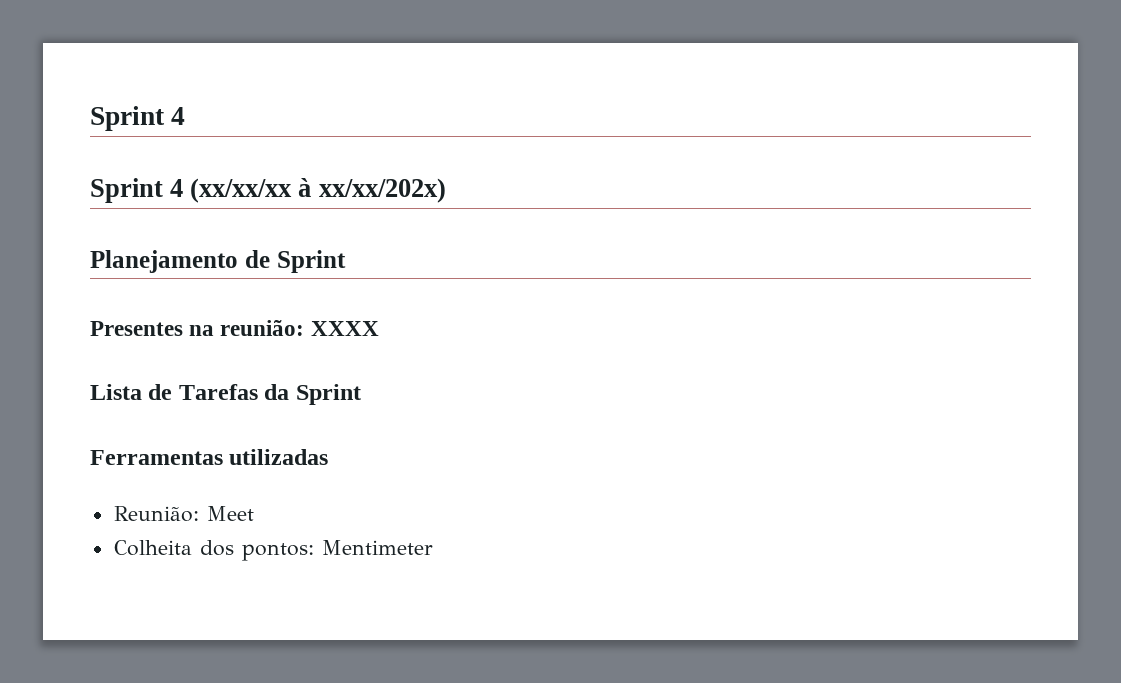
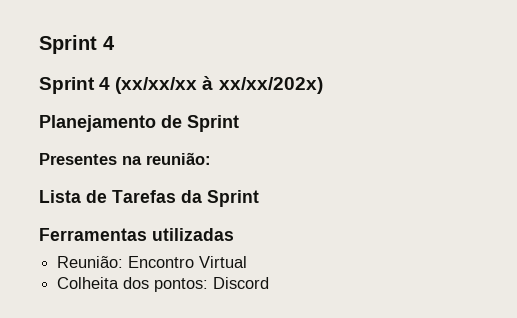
[310,321,379,336] XXXX -> (211, 158) none
[206,506,254,521] Meet -> [128,256,248,268] Encontro Virtual
[321,540,433,555] Mentimeter -> [213,277,270,289] Discord

